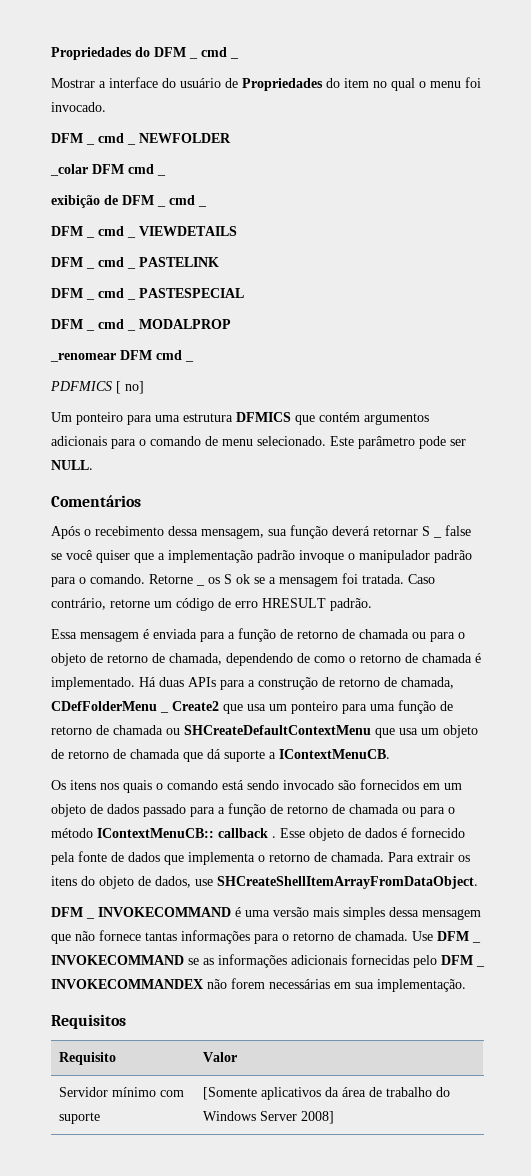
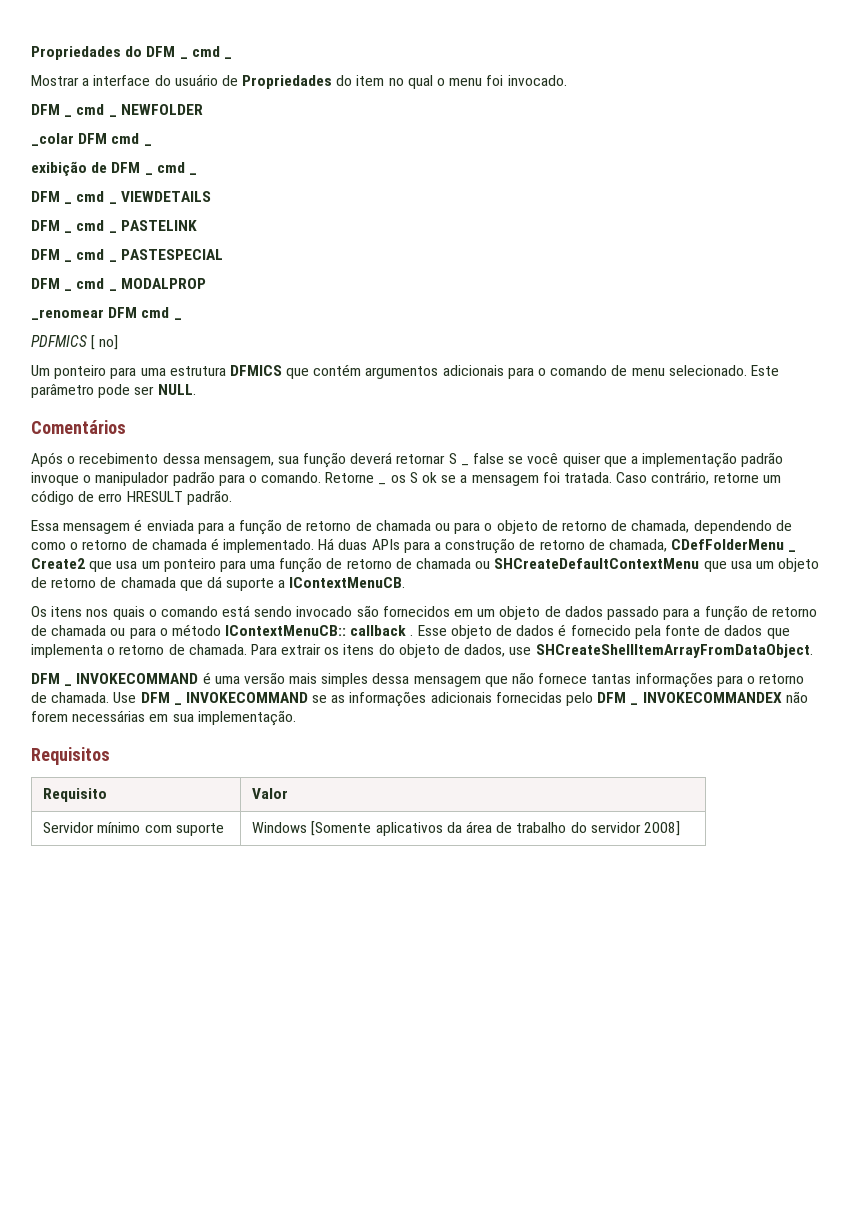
(100, 1118) none -> [252,822,308,833] Windows
[202,1111,297,1121] Windows Server -> [590,822,641,833] servidor

